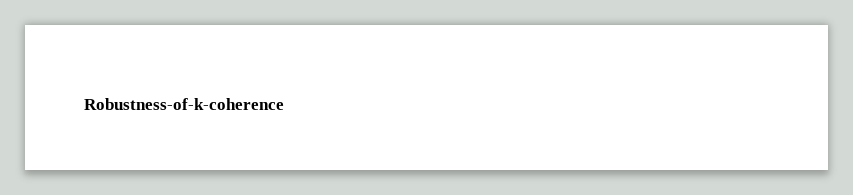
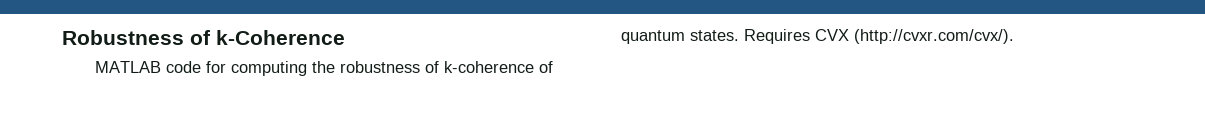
[84,98,284,110] Robustness-of-k-coherence -> [62,30,345,45] [95,61,554,76] [621,29,1014,44] Robustness of k-Coherence // MATLAB code for computing the robustness of k-coherence of quantum states. Requires CVX (http://cvxr.com/cvx/).

